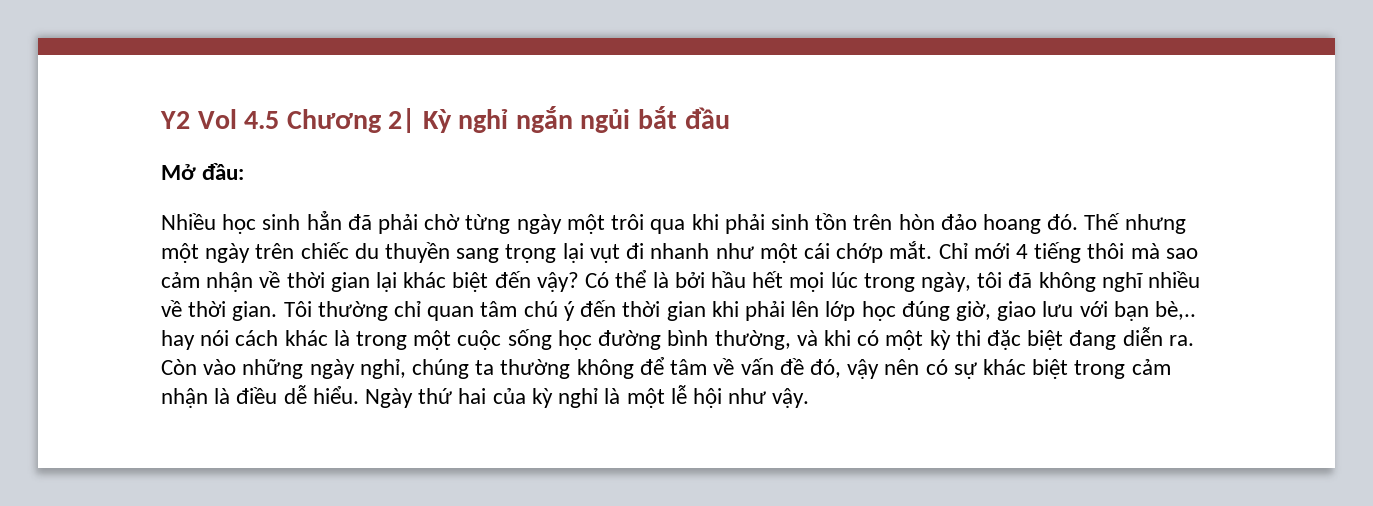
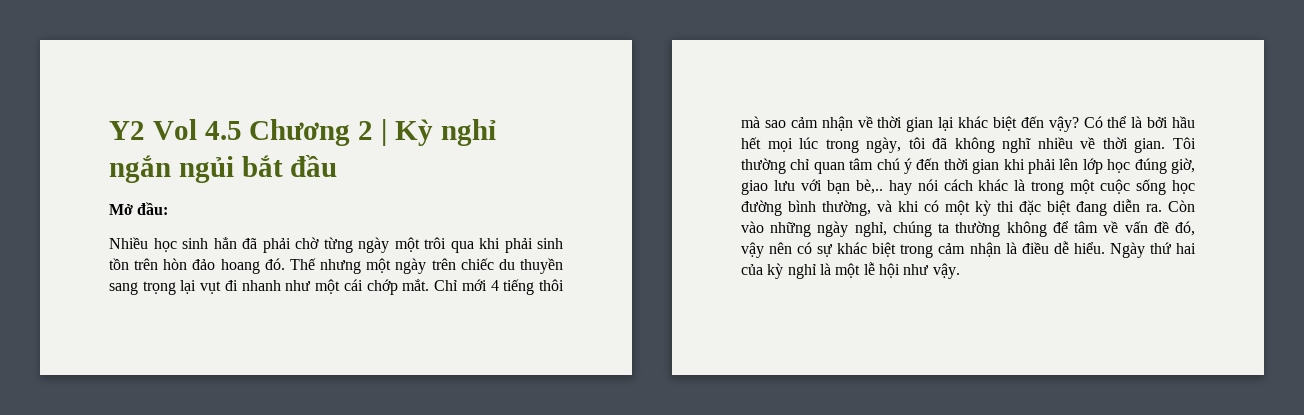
[388,108,416,133] 2| -> [358,119,388,146] 2 |

